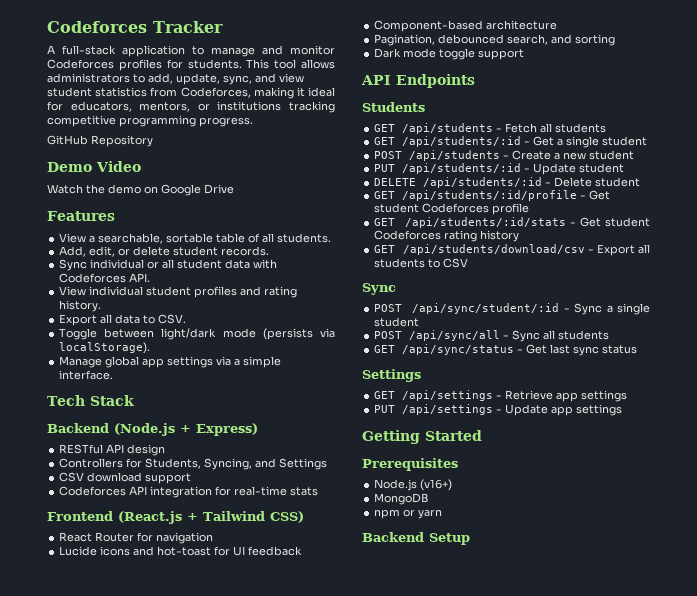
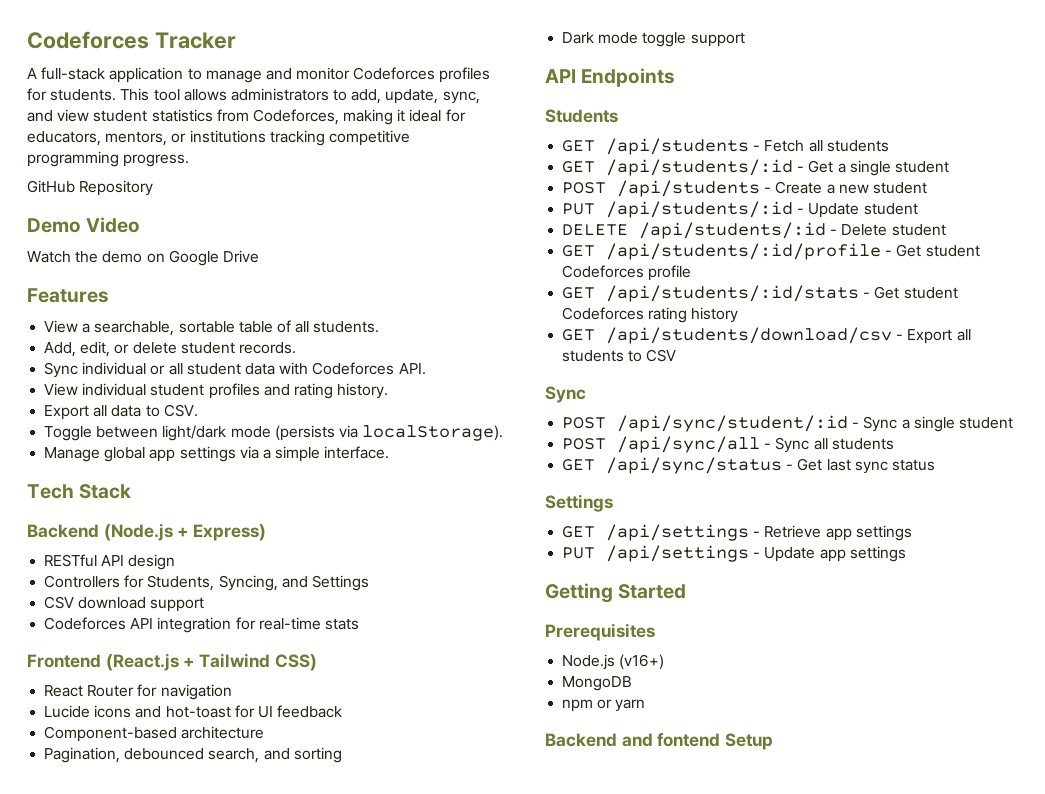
(424, 537) none -> [621,733,721,747] and fontend

